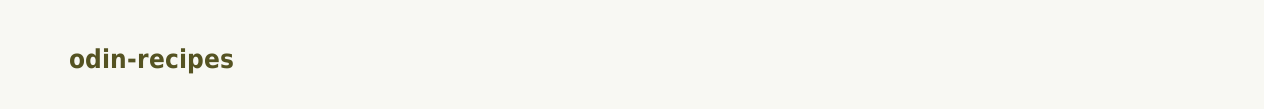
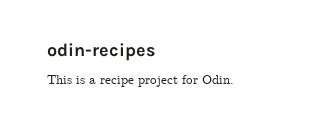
(234, 61) none -> [47,75,234,87] // This is a recipe project for Odin.

